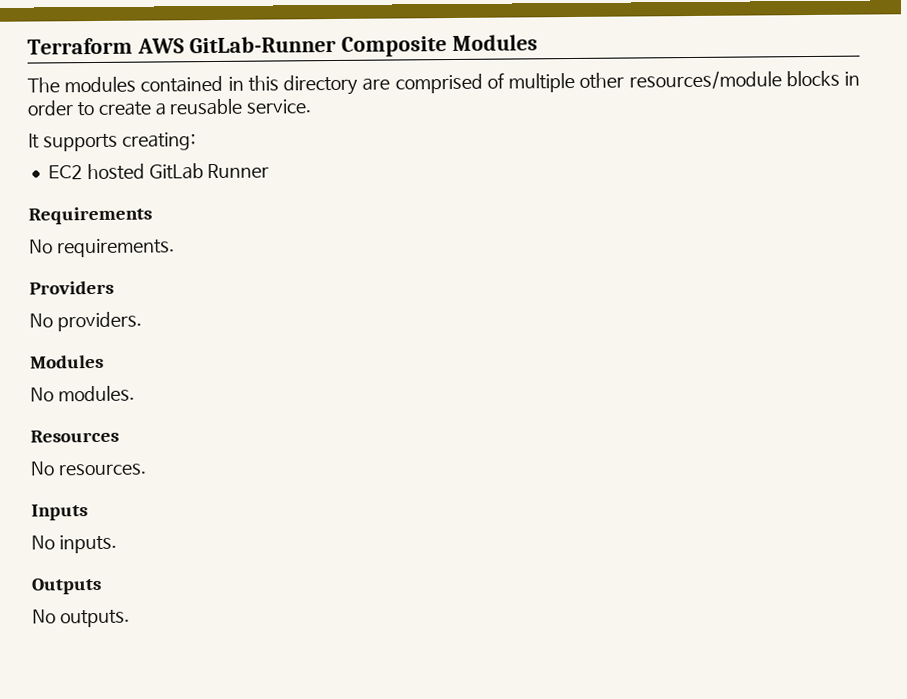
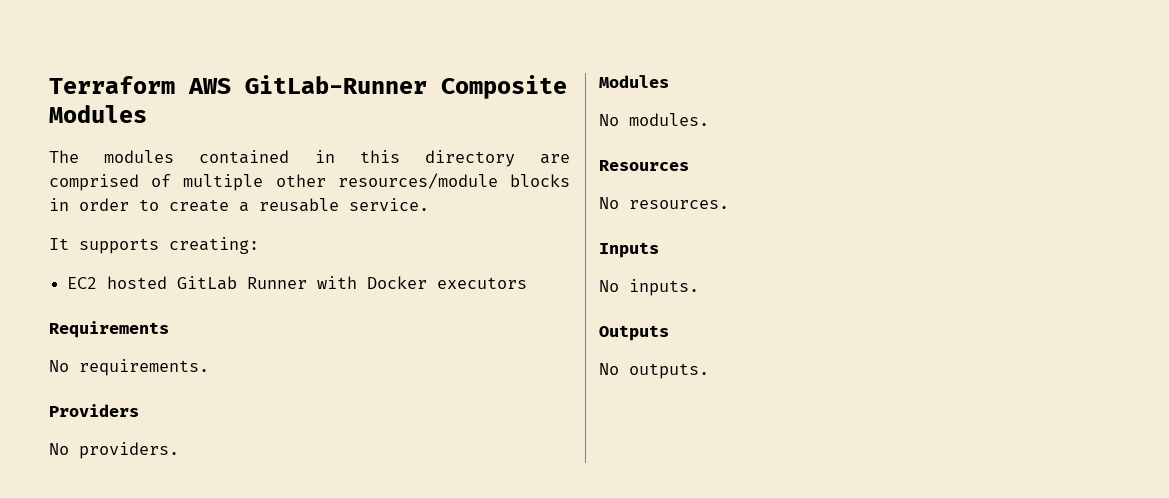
(270, 171) none -> [317,276,528,289] with Docker executors

